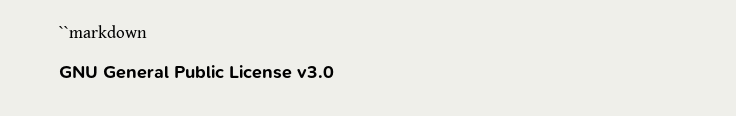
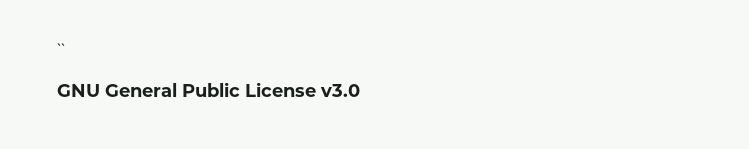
[59,25,147,38] ``markdown -> [57,43,65,55] ``

